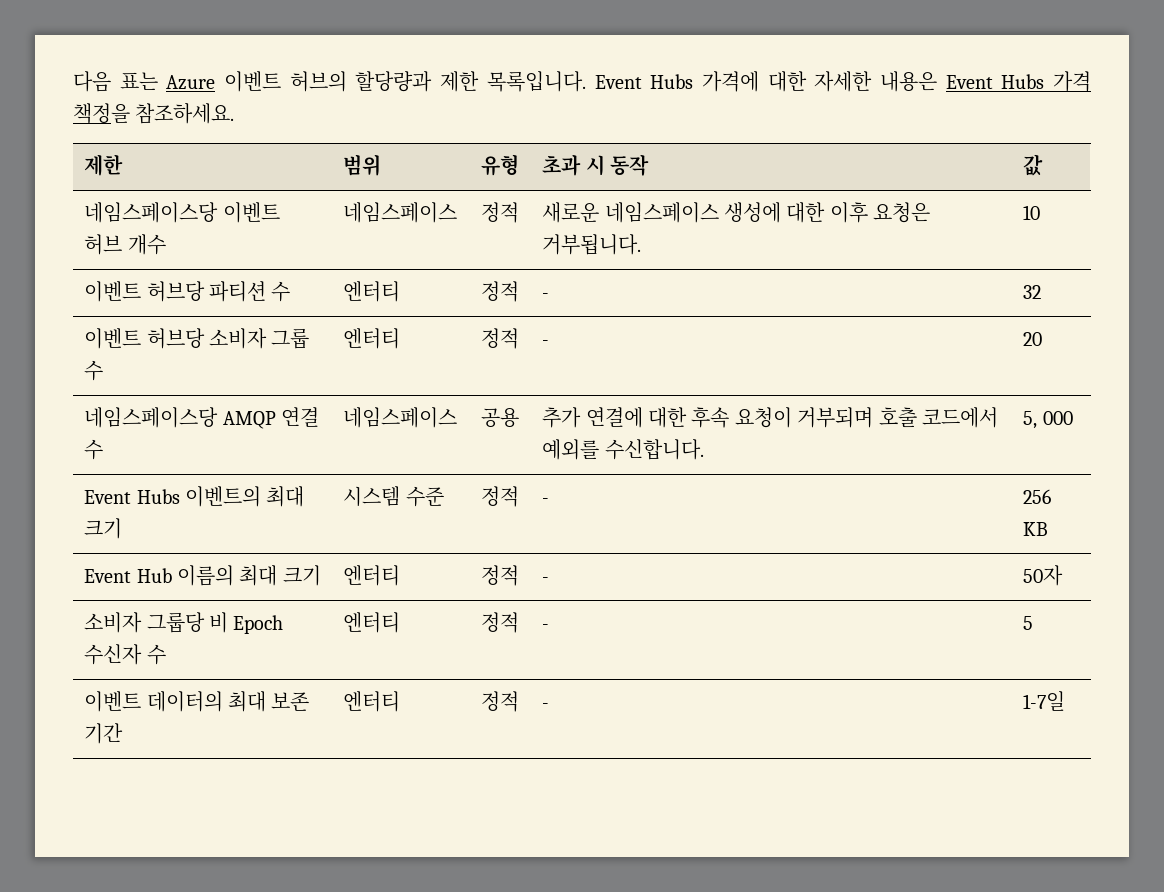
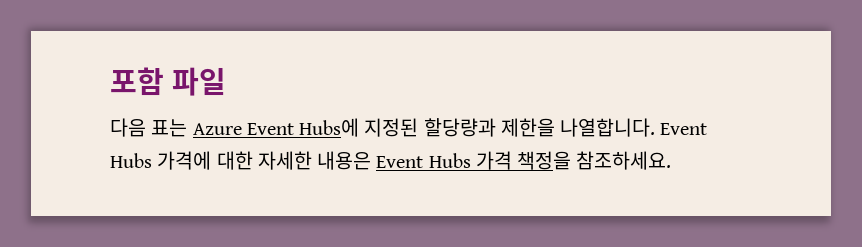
(73, 81) none -> [110,67,226,96] 포함 파일 //
[224,71,586,92] 이벤트 허브의 할당량과 제한 목록입니다. -> [246,118,656,137] Event Hubs에 지정된 할당량과 제한을 나열합니다.
[84,154,124,176] [343,154,382,176] [481,154,520,176] [542,154,650,176] [1023,154,1044,176] [84,202,280,223] [84,234,166,255] [343,202,458,223] [481,202,520,223] [542,202,931,223] [542,234,642,255] [1023,205,1041,220] [84,281,291,302] [343,281,401,302] [481,281,520,302] [542,293,550,299] [1023,285,1042,299] [84,328,310,349] [84,360,104,381] [343,328,401,349] [481,328,520,349] [542,340,550,346] [1023,332,1043,346] [84,407,320,429] [84,439,104,460] [343,407,458,428] [481,408,520,428] [542,407,999,428] [542,439,704,460] [1023,411,1073,429] [84,486,305,507] [84,518,123,539] [343,486,444,507] [481,486,520,507] [542,498,550,504] [1023,489,1052,504] [1023,522,1049,536] [84,565,321,586] [343,565,401,586] [481,565,520,586] [542,577,550,583] [1023,565,1064,586] [84,612,284,634] [84,644,166,665] [343,612,401,633] [481,612,520,633] [542,624,550,630] [1023,616,1034,630] [84,691,310,712] [84,723,124,744] [343,691,401,712] [481,691,520,712] [542,703,550,709] [1023,691,1066,711] // 제한 | 범위 | 유형 | 초과 시 동작 | 값 // 네임스페이스당 이벤트 허브 개수 | 네임스페이스 | 정적 | 새로운 네임스페이스 생성에 대한 이후 요청은 거부됩니다. | 10 // 이벤트 허브당 파티션 수 | 엔터티 | 정적 | - | 32 // 이벤트 허브당 소비자 그룹 수 | 엔터티 | 정적 | - | 20 // 네임스페이스당 AMQP 연결 수 | 네임스페이스 | 공용 | 추가 연결에 대한 후속 요청이 거부되며 호출 코드에서 예외를 수신합니다. | 5, 000 // Event Hubs 이벤트의 최대 크기 | 시스템 수준 | 정적 | - | 256 KB // Event Hub 이름의 최대 크기 | 엔터티 | 정적 | - | 50자 // 소비자 그룹당 비 Epoch 수신자 수 | 엔터티 | 정적 | - | 5 // 이벤트 데이터의 최대 보존 기간 | 엔터티 | 정적 | - | 1-7일 -> (672, 160) none

